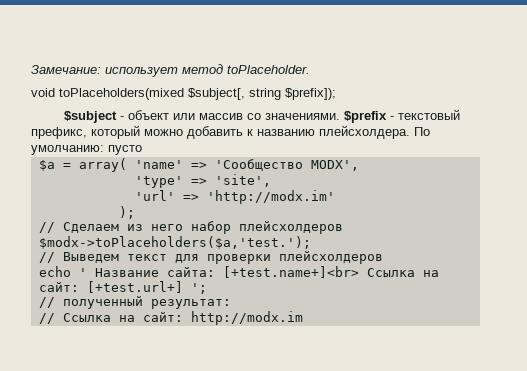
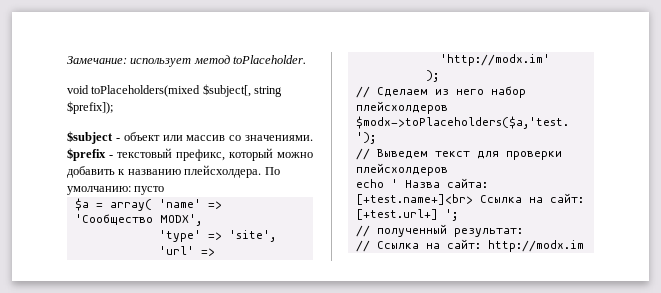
[94,268,159,277] Название -> [404,180,440,188] Назва

